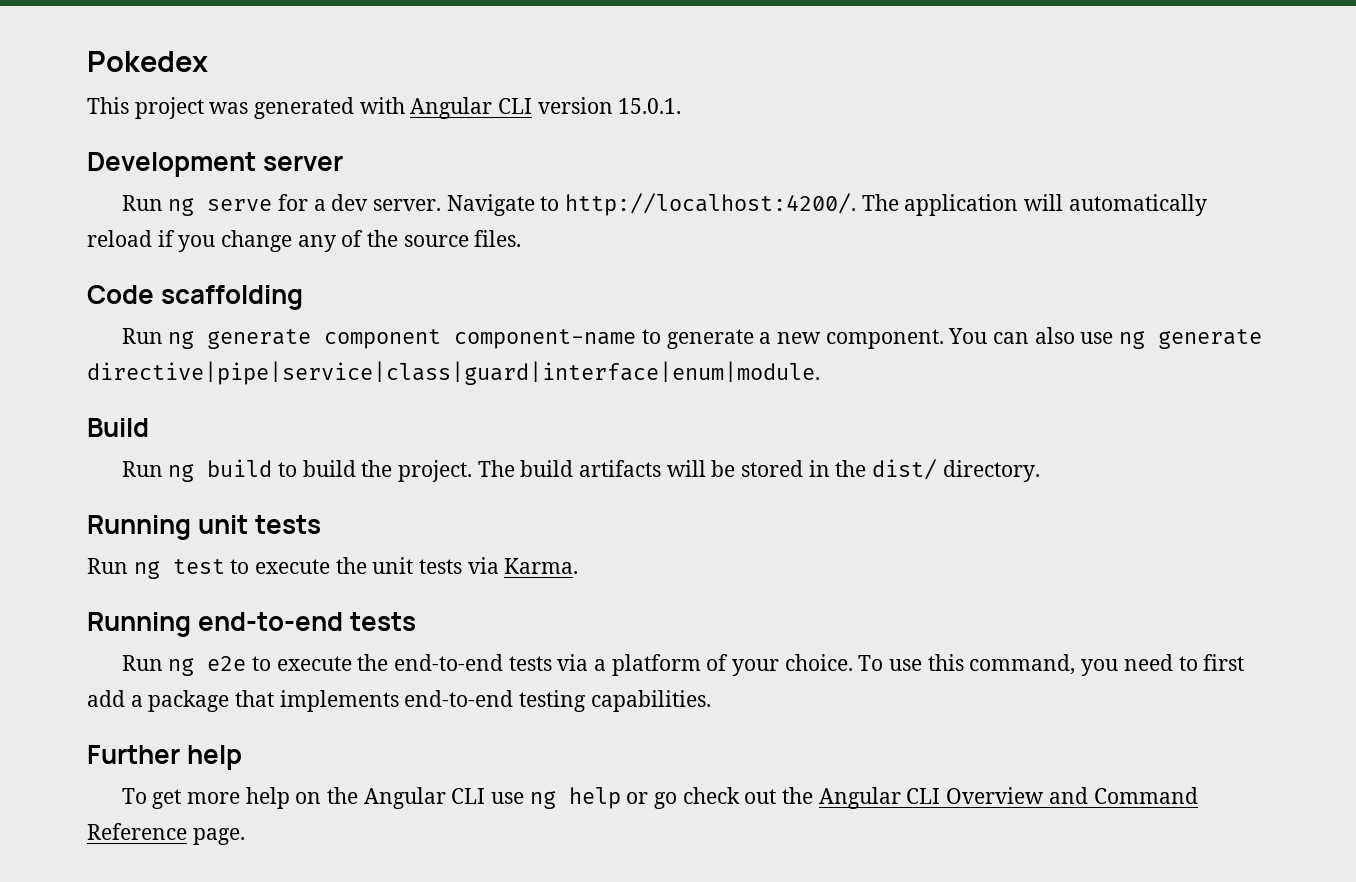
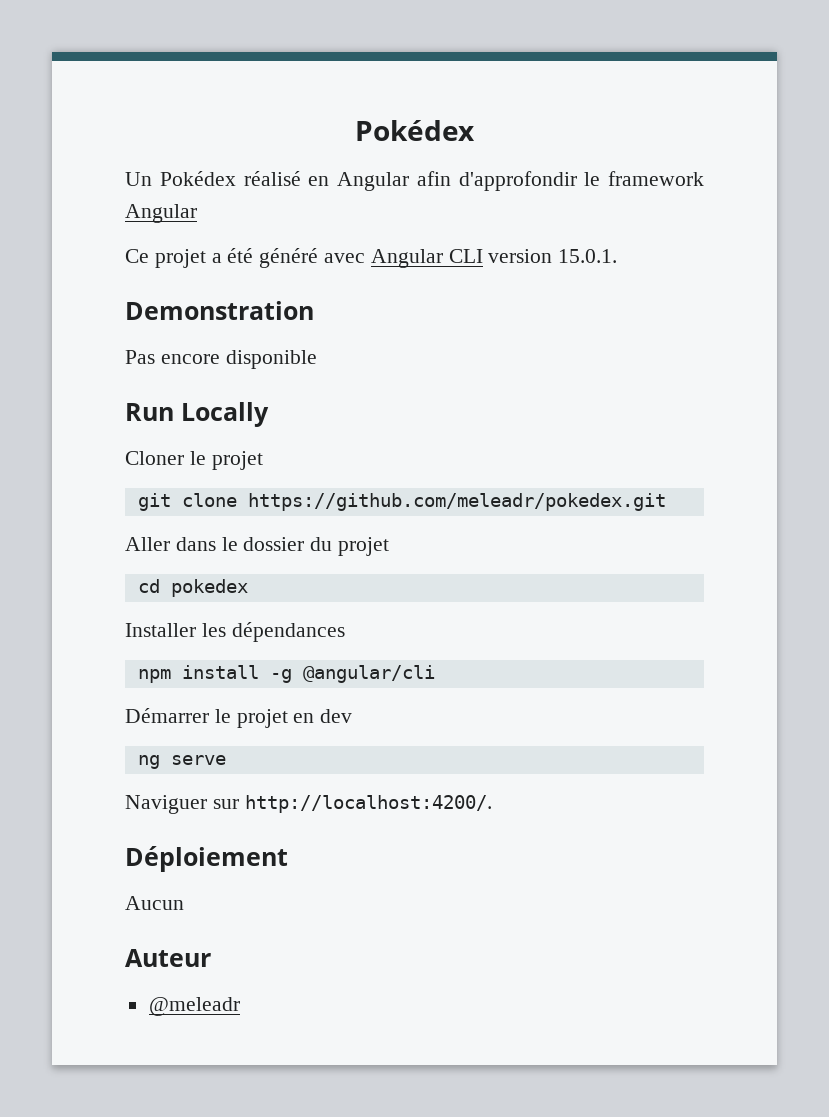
[87,51,208,72] [87,97,682,119] [87,152,344,177] [121,193,1207,216] [87,230,522,252] [87,285,304,310] [121,327,1263,349] [87,361,820,385] [87,418,149,437] [121,459,1040,482] [87,515,322,540] [87,557,579,579] [87,612,417,637] [121,654,1245,676] [87,690,711,712] [87,745,243,770] [121,787,1198,809] [87,823,245,845] Pokedex // This project was generated with Angular CLI version 15.0.1. // Development server // Run ng serve for a dev server. Navigate to http://localhost:4200/. The application will automatically reload if you change any of the source files. // Code scaffolding // Run ng generate component component-name to generate a new component. You can also use ng generate directive|pipe|service|class|guard|interface|enum|module. // Build // Run ng build to build the project. The build artifacts will be stored in the dist/ directory. // Running unit tests // Run ng test to execute the unit tests via Karma. // Running end-to-end tests // Run ng e2e to execute the end-to-end tests via a platform of your choice. To use this command, you need to first add a package that implements end-to-end testing capabilities. // Further help // To get more help on the Angular CLI use ng help or go check out the Angular CLI Overview and Command Reference page. -> [354,120,476,141] [125,171,704,191] [125,204,197,223] [125,248,618,268] [125,301,314,320] [125,350,317,369] [125,402,269,427] [125,451,263,470] [137,493,666,511] [125,537,390,556] [137,579,248,597] [125,622,345,642] [137,665,435,683] [125,708,353,728] [137,755,226,769] [125,795,492,814] [125,846,288,872] [125,896,184,910] [125,949,211,967] [148,997,240,1016] Pokédex // Un Pokédex réalisé en Angular afin d'approfondir le framework Angular // Ce projet a été généré avec Angular CLI version 15.0.1. // Demonstration // Pas encore disponible // Run Locally // Cloner le projet // git clone https://github.com/meleadr/pokedex.git // Aller dans le dossier du projet // cd pokedex // Installer les dépendances // npm install -g @angular/cli // Démarrer le projet en dev // ng serve // Naviguer sur http://localhost:4200/. // Déploiement // Aucun // Auteur // @meleadr

